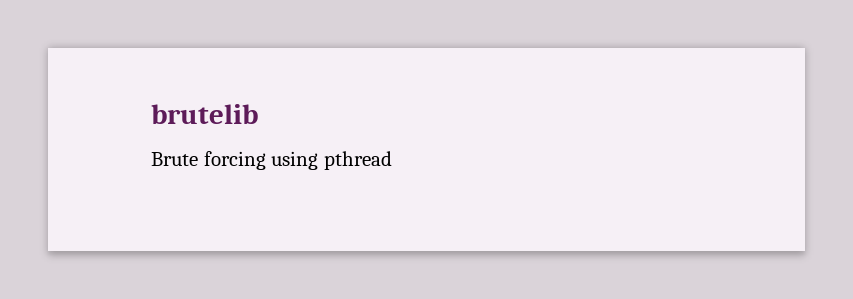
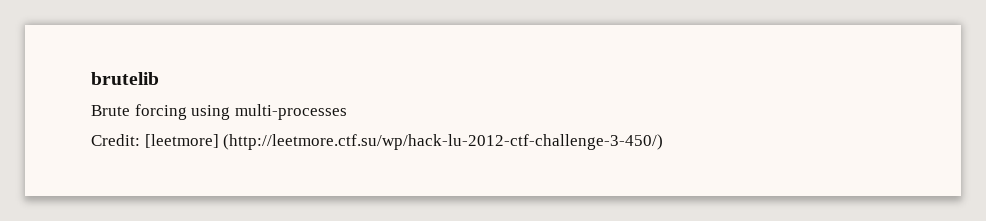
[323,151,392,170] pthread -> [234,104,347,120] [91,134,664,150] multi-processes // Credit: [leetmore] (http://leetmore.ctf.su/wp/hack-lu-2012-ctf-challenge-3-450/)

